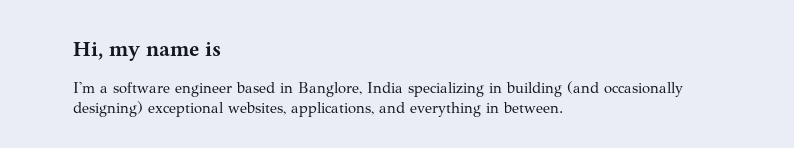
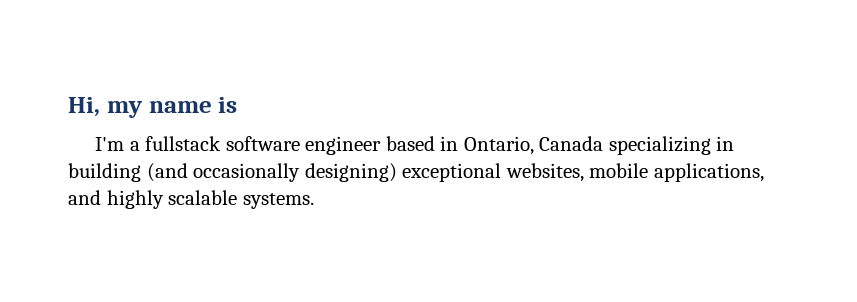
(108, 89) none -> [145,136,222,151] fullstack
[298,82,403,97] Banglore, India -> [463,136,604,155] Ontario, Canada
(286, 108) none -> [589,163,649,178] mobile
[410,102,563,117] everything in between. -> [106,190,314,209] highly scalable systems.

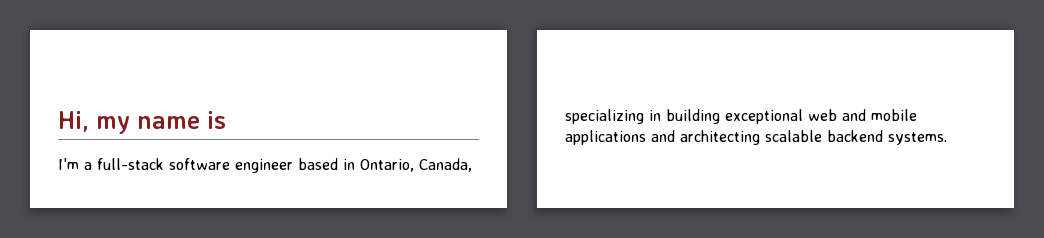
[145,136,222,151] fullstack -> [97,158,164,170] full-stack
[539,136,604,151] Canada -> [419,158,472,172] Canada,
[146,163,764,182] [68,190,238,209] (and occasionally designing) exceptional websites, mobile applications, and highly scalable -> [725,109,917,124] [565,130,883,145] exceptional web and mobile applications and architecting scalable backend

